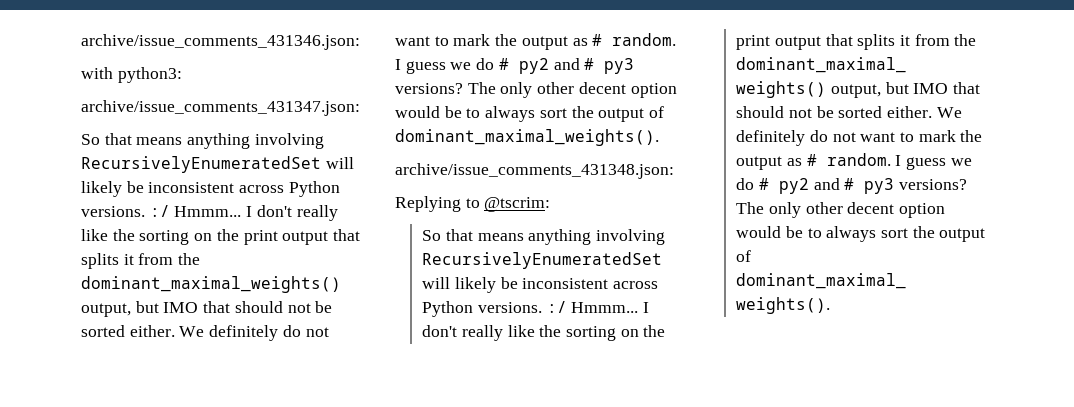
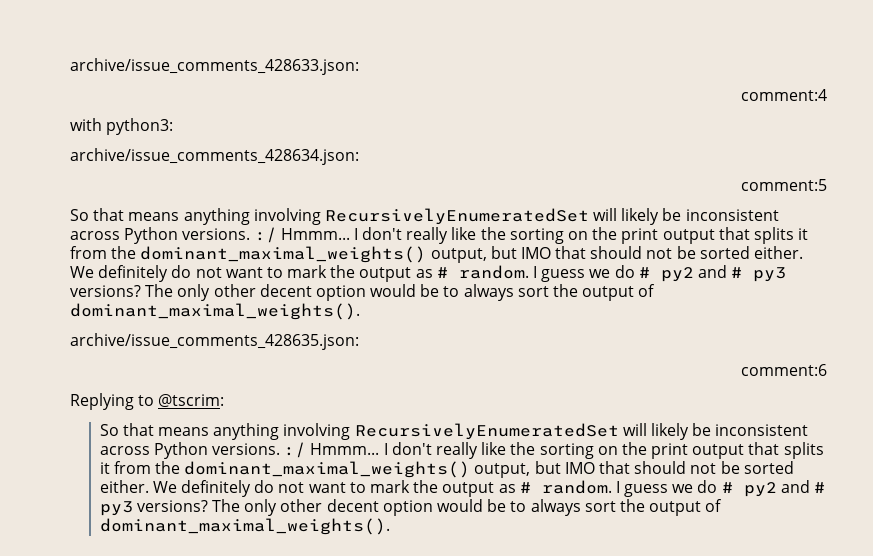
[81,34,360,50] archive/issue_comments_431346.json: -> [70,58,359,75] [741,89,827,101] archive/issue_comments_428633.json: // comment:4
[81,100,360,116] archive/issue_comments_431347.json: -> [70,148,359,165] [741,179,827,191] archive/issue_comments_428634.json: // comment:5
[395,163,674,179] archive/issue_comments_431348.json: -> [70,333,359,350] [741,364,827,376] archive/issue_comments_428635.json: // comment:6

